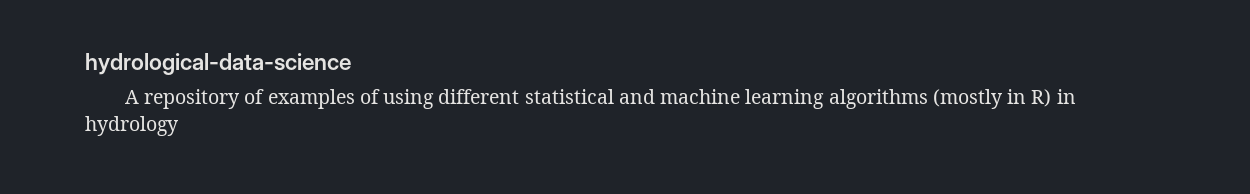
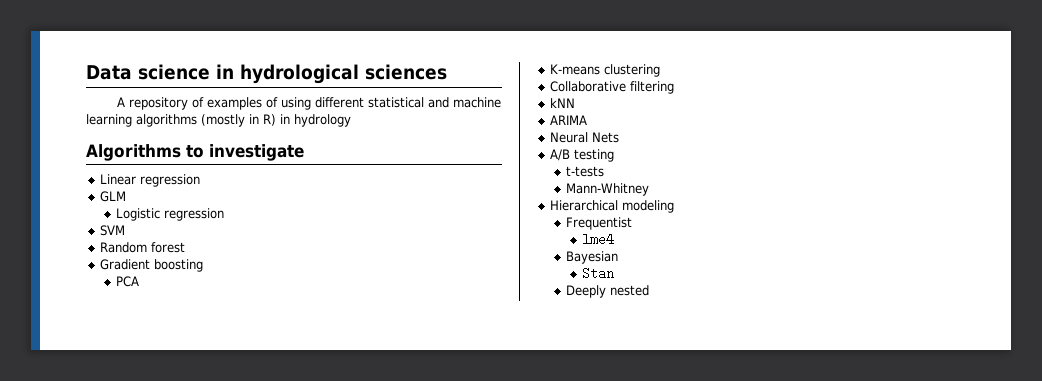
[85,53,351,75] hydrological-data-science -> [86,64,447,84] Data science in hydrological sciences
(179, 126) none -> [86,144,304,161] [100,174,201,187] [100,191,127,202] [116,208,225,221] [100,225,126,236] [100,242,186,253] [100,259,204,272] [116,276,140,287] [550,64,661,77] [550,81,675,94] [550,98,576,108] [550,115,588,125] [550,132,620,143] [550,149,615,162] [566,166,605,177] [566,183,650,196] [550,200,675,213] [566,217,633,230] [582,233,615,246] [566,251,619,264] [582,267,615,280] [566,285,650,298] // Algorithms to investigate // Linear regression // GLM // Logistic regression // SVM // Random forest // Gradient boosting // PCA // K-means clustering // Collaborative filtering // kNN // ARIMA // Neural Nets // A/B testing // t-tests // Mann-Whitney // Hierarchical modeling // Frequentist // lme4 // Bayesian // Stan // Deeply nested

